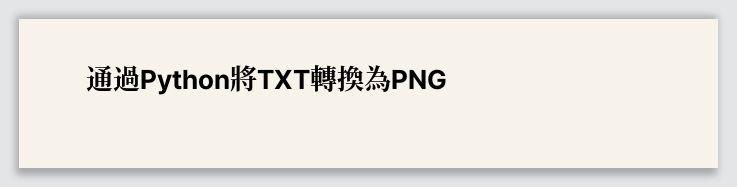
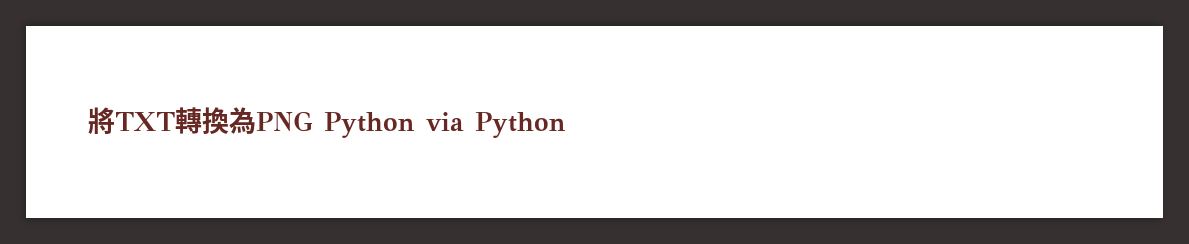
[86,65,230,95] 通過Python -> (88, 121) none
(447, 79) none -> [324,112,566,138] Python via Python

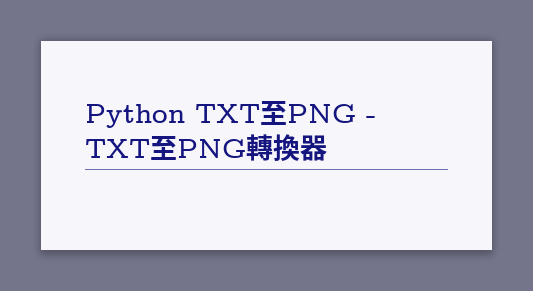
[88,107,566,138] 將TXT轉換為PNG Python via Python -> [85,101,376,128] [85,134,327,162] Python TXT至PNG - TXT至PNG轉換器

